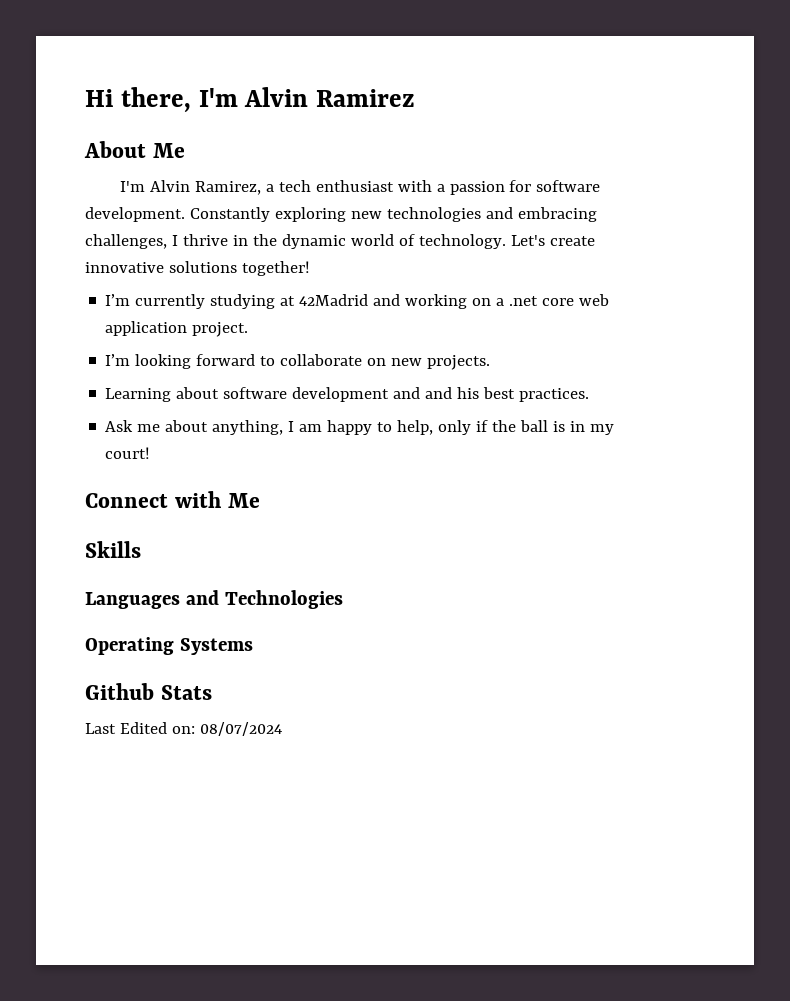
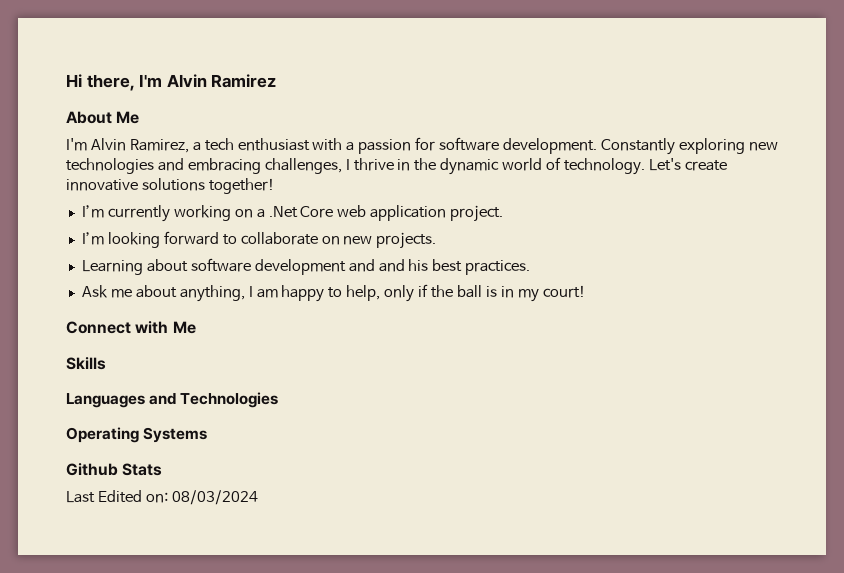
[210,294,401,309] studying at 42Madrid and -> (170, 213) none
[509,296,575,306] .net core -> [268,206,334,218] .Net Core
[199,722,282,736] 08/07/2024 -> [171,490,258,505] 08/03/2024

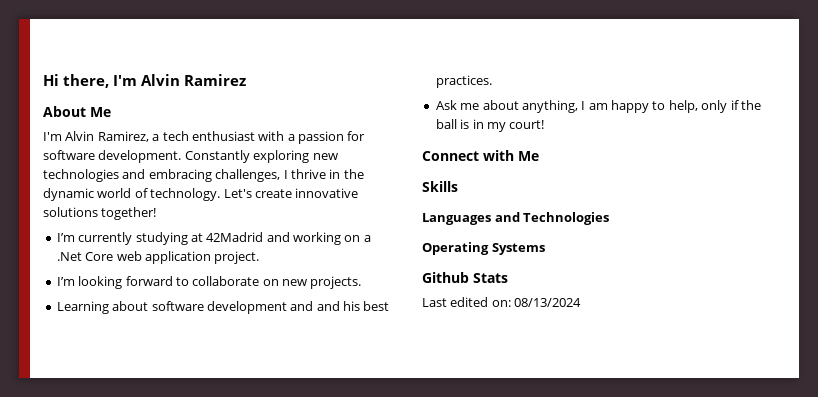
(170, 213) none -> [135,232,290,245] studying at 42Madrid and
[97,490,258,505] Edited on: 08/03/2024 -> [450,297,582,307] edited on: 08/13/2024

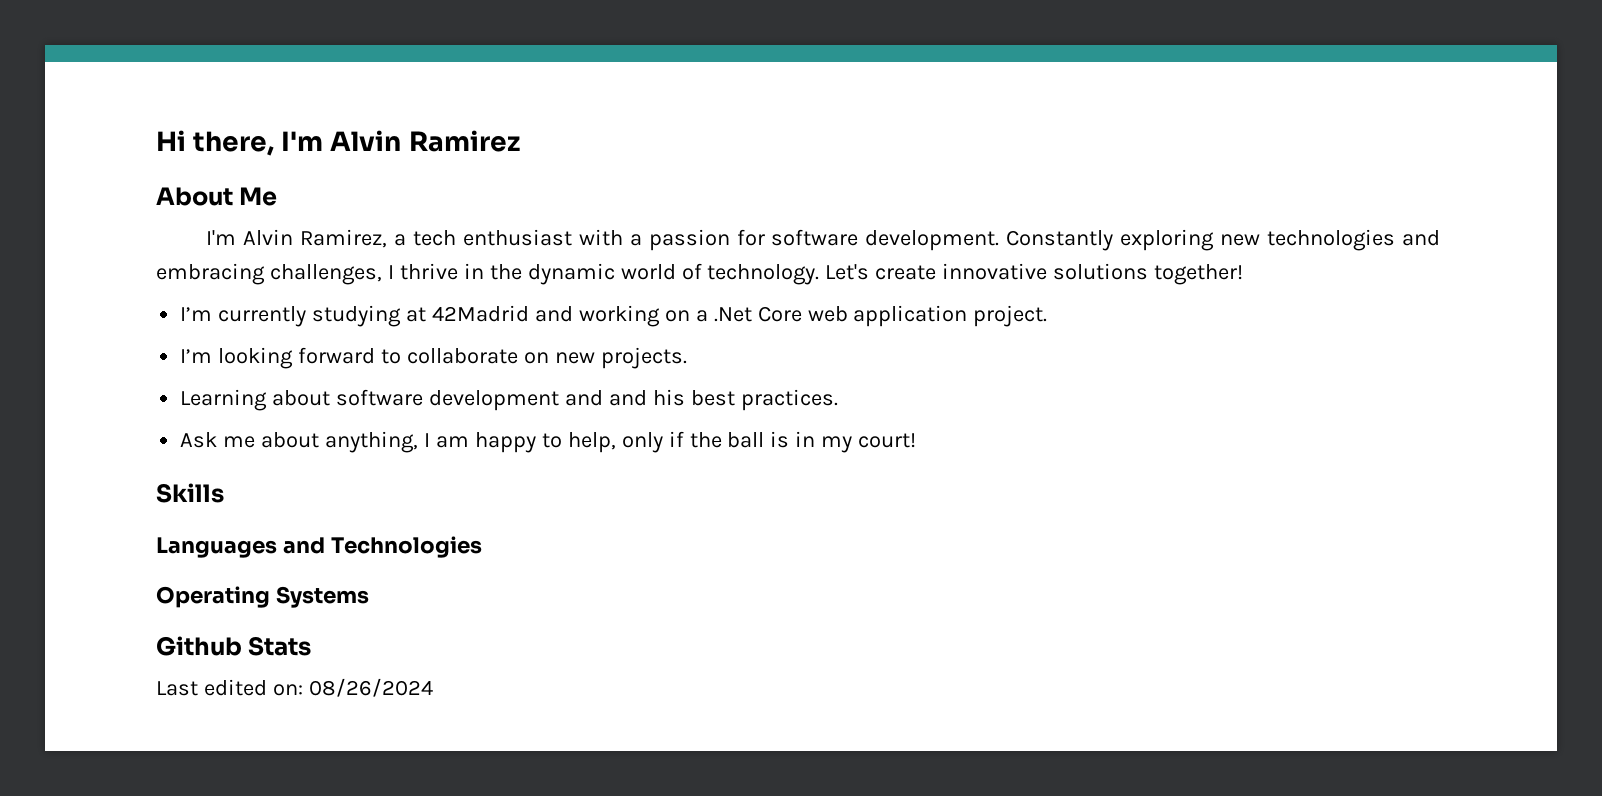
[422,150,539,161] // Connect with Me -> (917, 440) none
[514,298,582,307] 08/13/2024 -> [308,678,433,697] 08/26/2024

